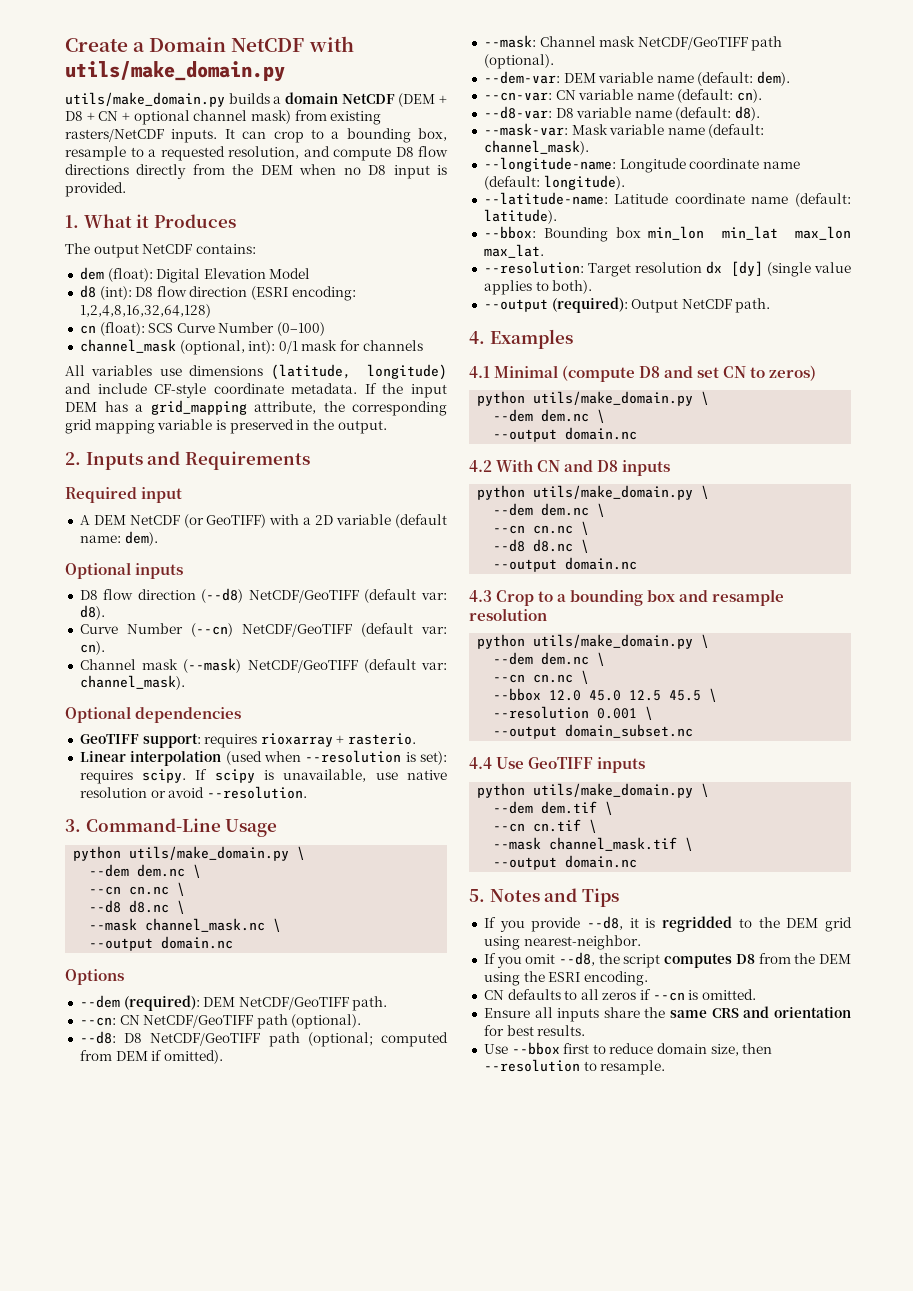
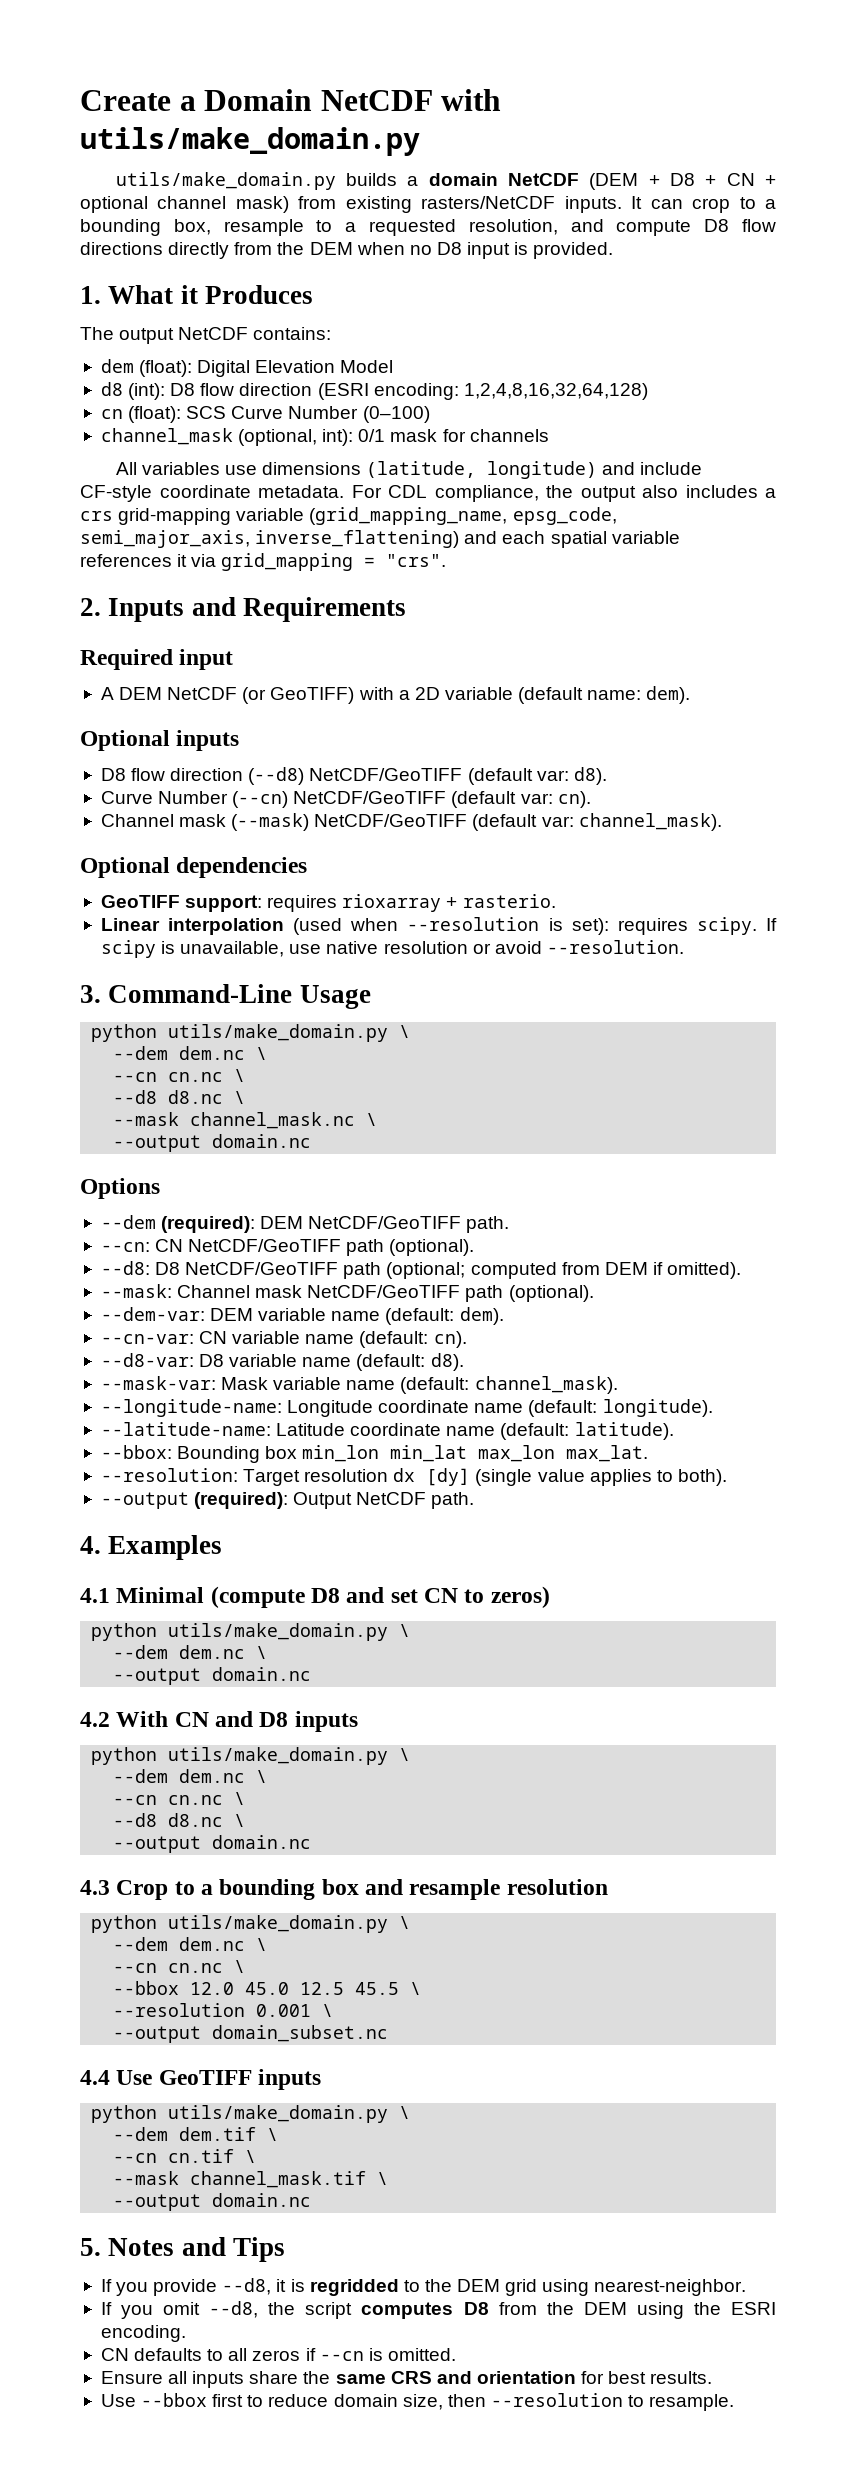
[364,383,447,398] [65,400,447,416] [65,419,387,434] If the input DEM has a grid_mapping attribute, the corresponding grid mapping variable is preserved in the output. -> [351,485,776,502] [80,507,617,525] [80,530,680,548] [80,553,447,571] For CDL compliance, the output also includes a crs grid-mapping variable (grid_mapping_name, epsg_code, semi_major_axis, inverse_flattening) and each spatial variable references it via grid_mapping = "crs".

